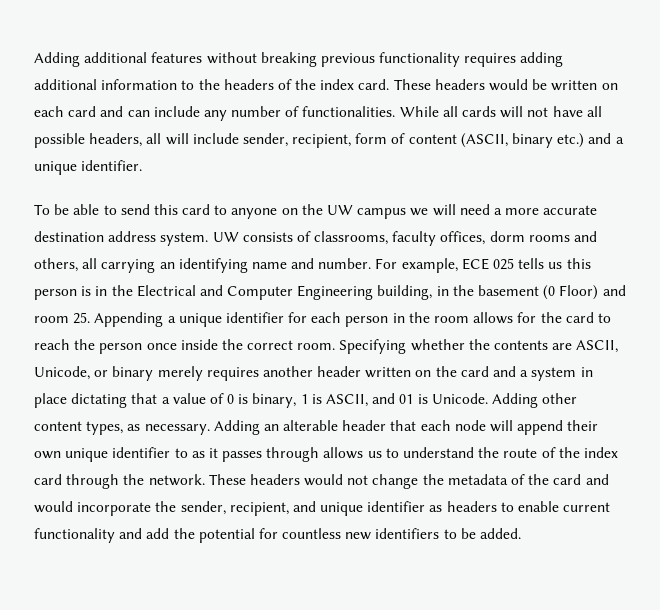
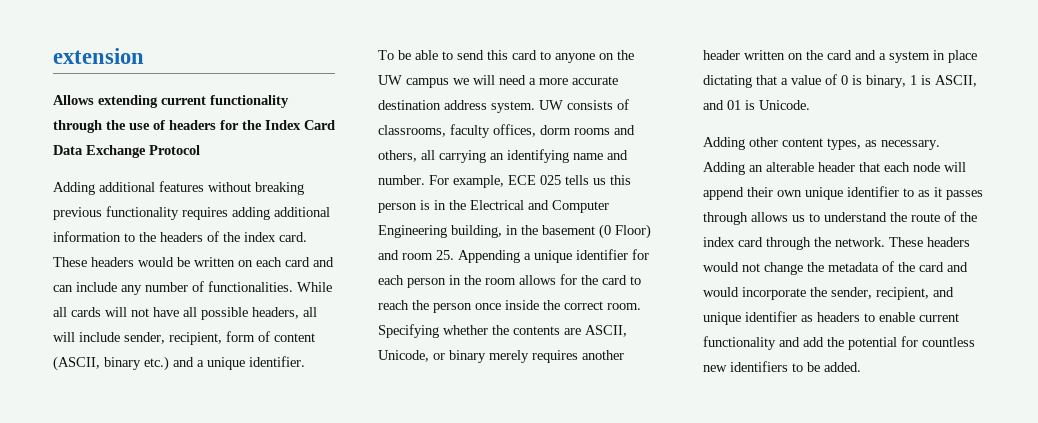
(34, 59) none -> [53,48,144,64] [53,95,289,108] [53,120,335,133] [53,145,200,158] extension // Allows extending current functionality through the use of headers for the Index Card Data Exchange Protocol //
(488, 398) none -> (810, 105) //

